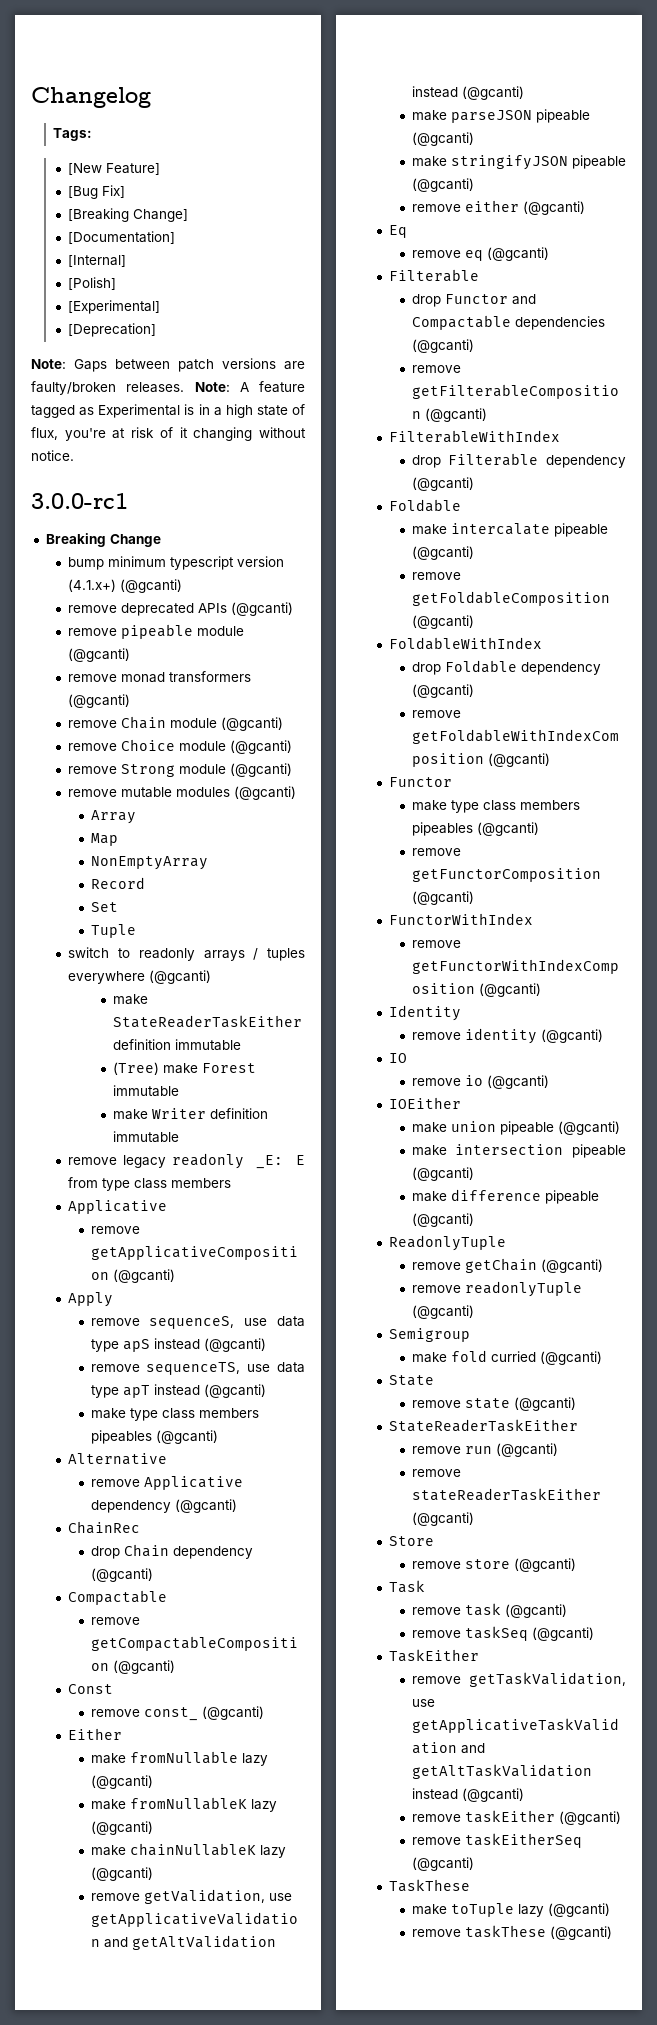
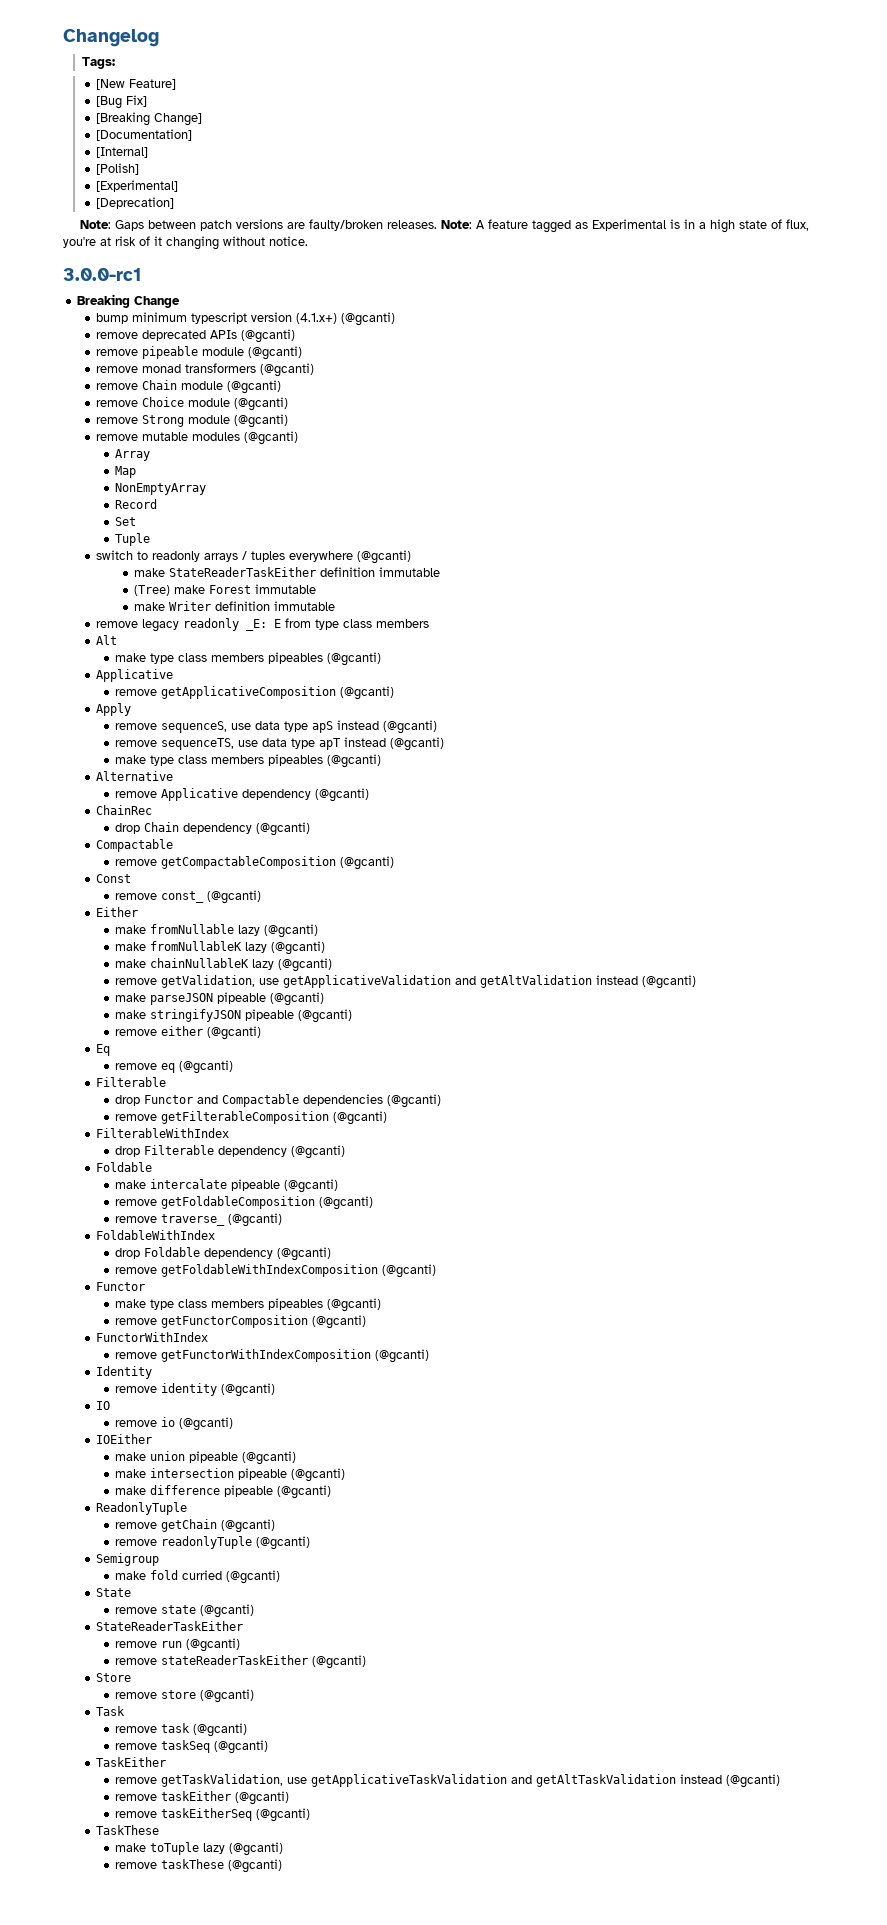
(232, 1183) none -> [96,635,118,645] [115,652,382,666] // Alt // make type class members pipeables (@gcanti)
(474, 622) none -> [115,1213,283,1227] // remove traverse_ (@gcanti)

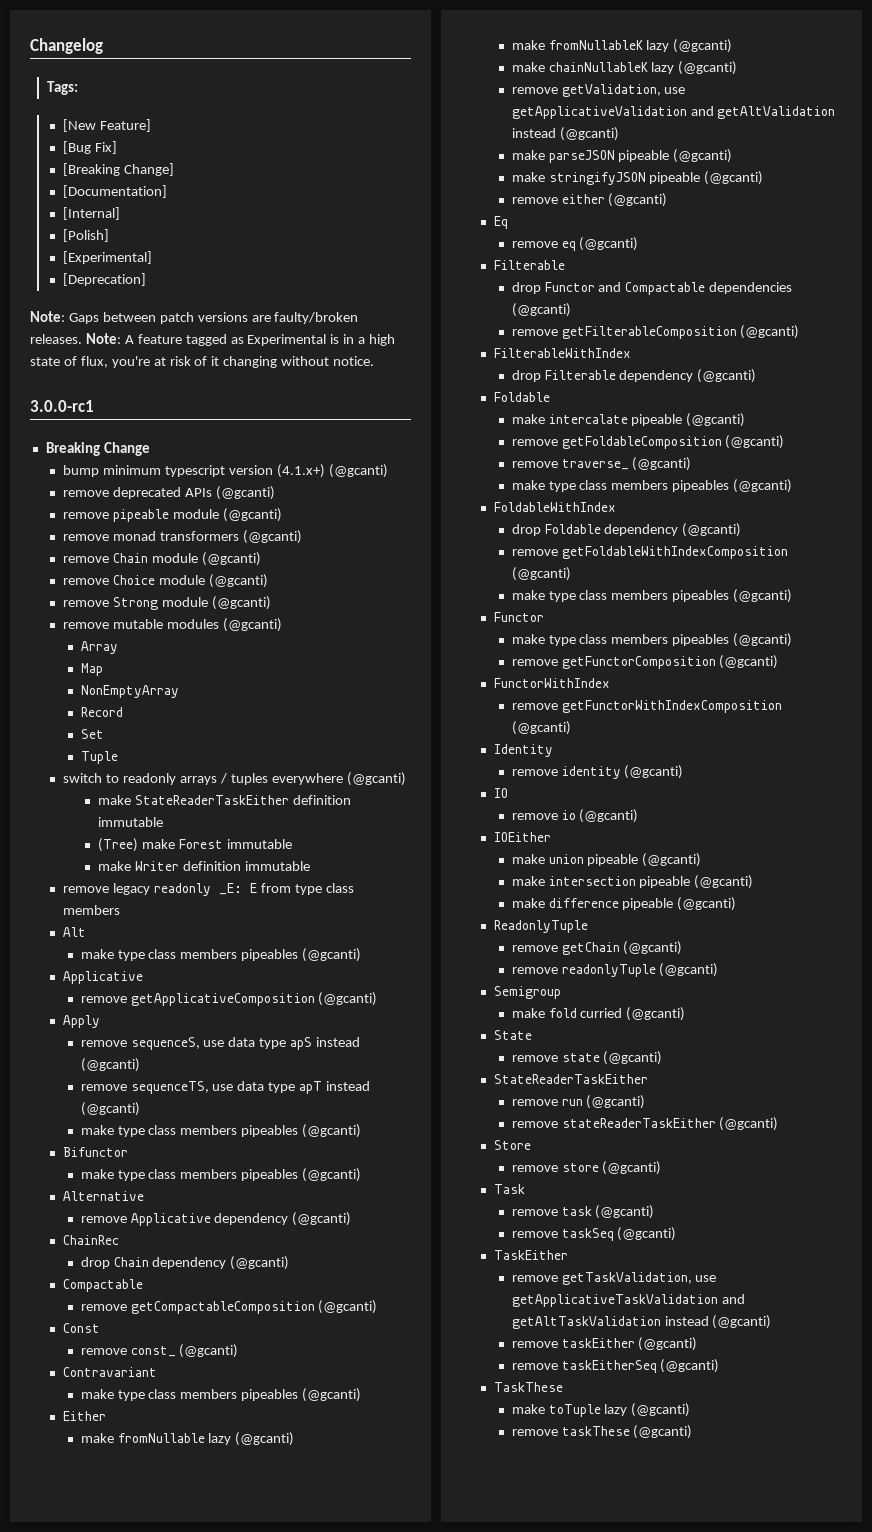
(382, 761) none -> [63,1147,129,1157] [80,1168,362,1182] // Bifunctor // make type class members pipeables (@gcanti)
(262, 897) none -> [63,1367,158,1377] [80,1388,362,1402] // Contravariant // make type class members pipeables (@gcanti)
(283, 1220) none -> [511,479,793,493] // make type class members pipeables (@gcanti)
(437, 1271) none -> [511,589,793,603] // make type class members pipeables (@gcanti)

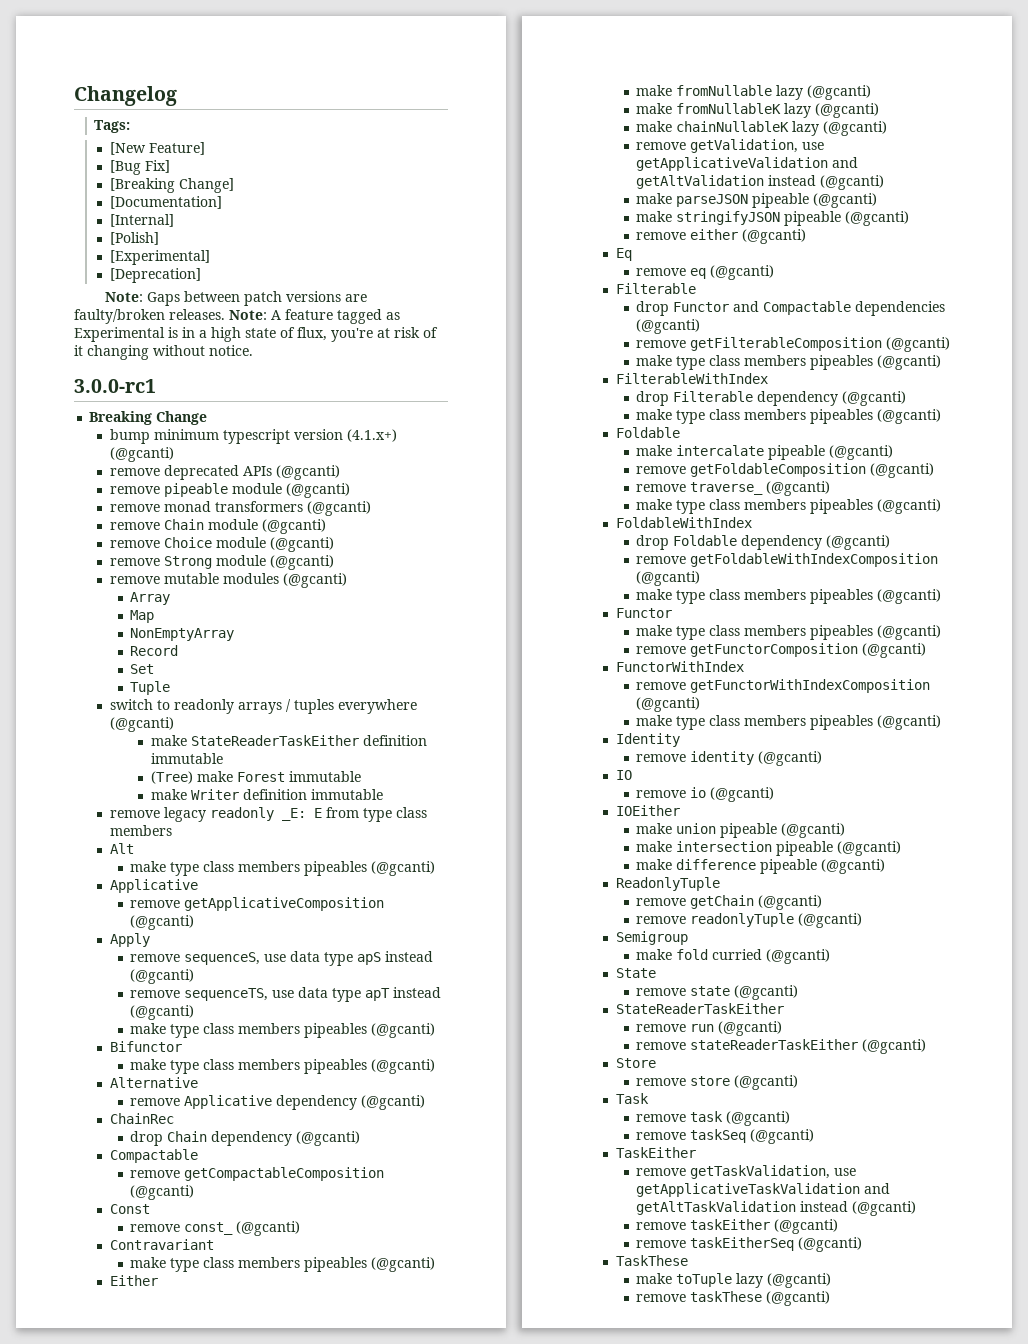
(800, 332) none -> [636,355,942,370] // make type class members pipeables (@gcanti)
(757, 376) none -> [636,409,942,424] // make type class members pipeables (@gcanti)
(571, 728) none -> [636,715,942,730] // make type class members pipeables (@gcanti)

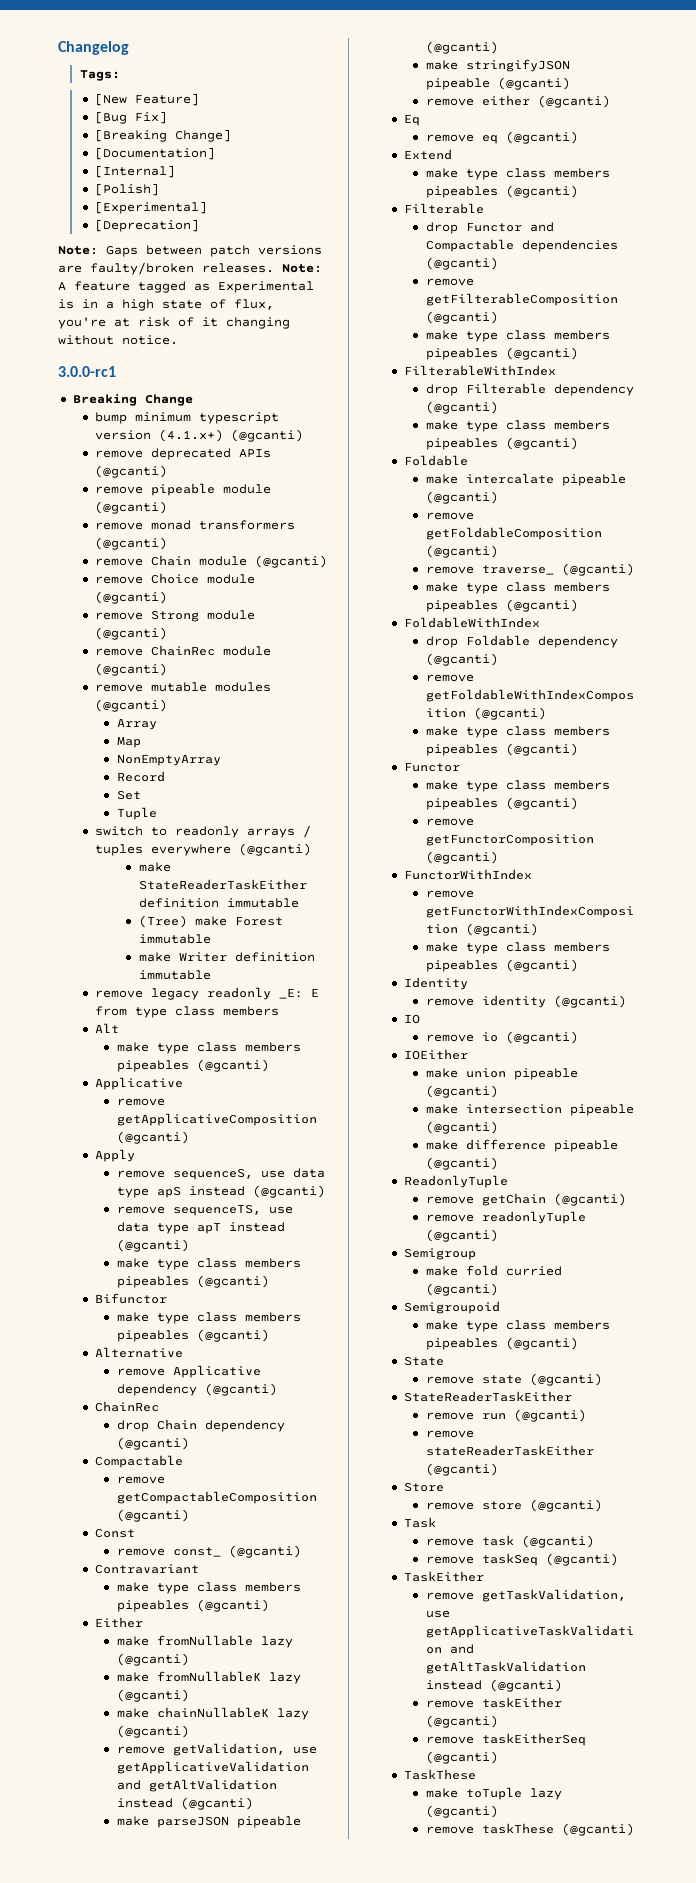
(334, 562) none -> [94,645,271,656] [94,663,167,676] // remove ChainRec module (@gcanti)
(775, 272) none -> [403,149,452,160] [425,168,610,180] [425,185,578,198] // Extend // make type class members pipeables (@gcanti)
(831, 956) none -> [403,1301,500,1314] [425,1320,610,1332] [425,1337,578,1350] // Semigroupoid // make type class members pipeables (@gcanti)

